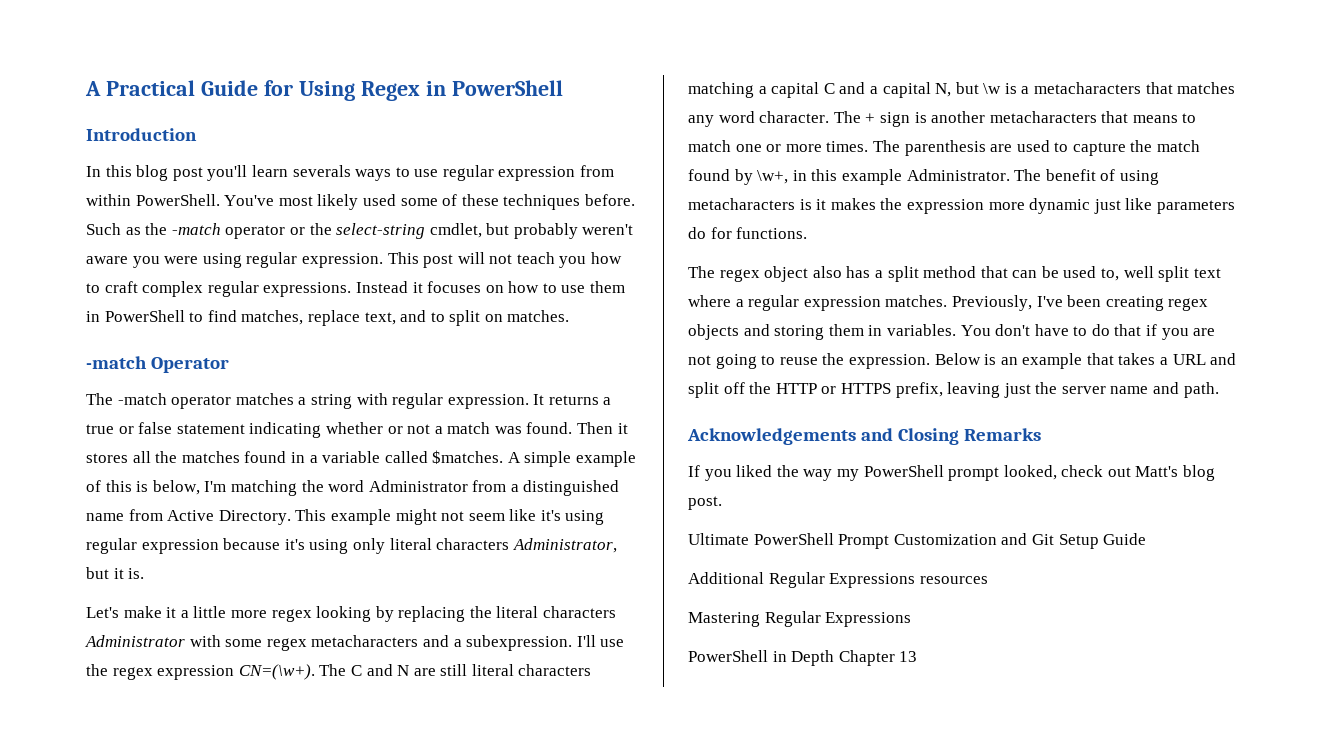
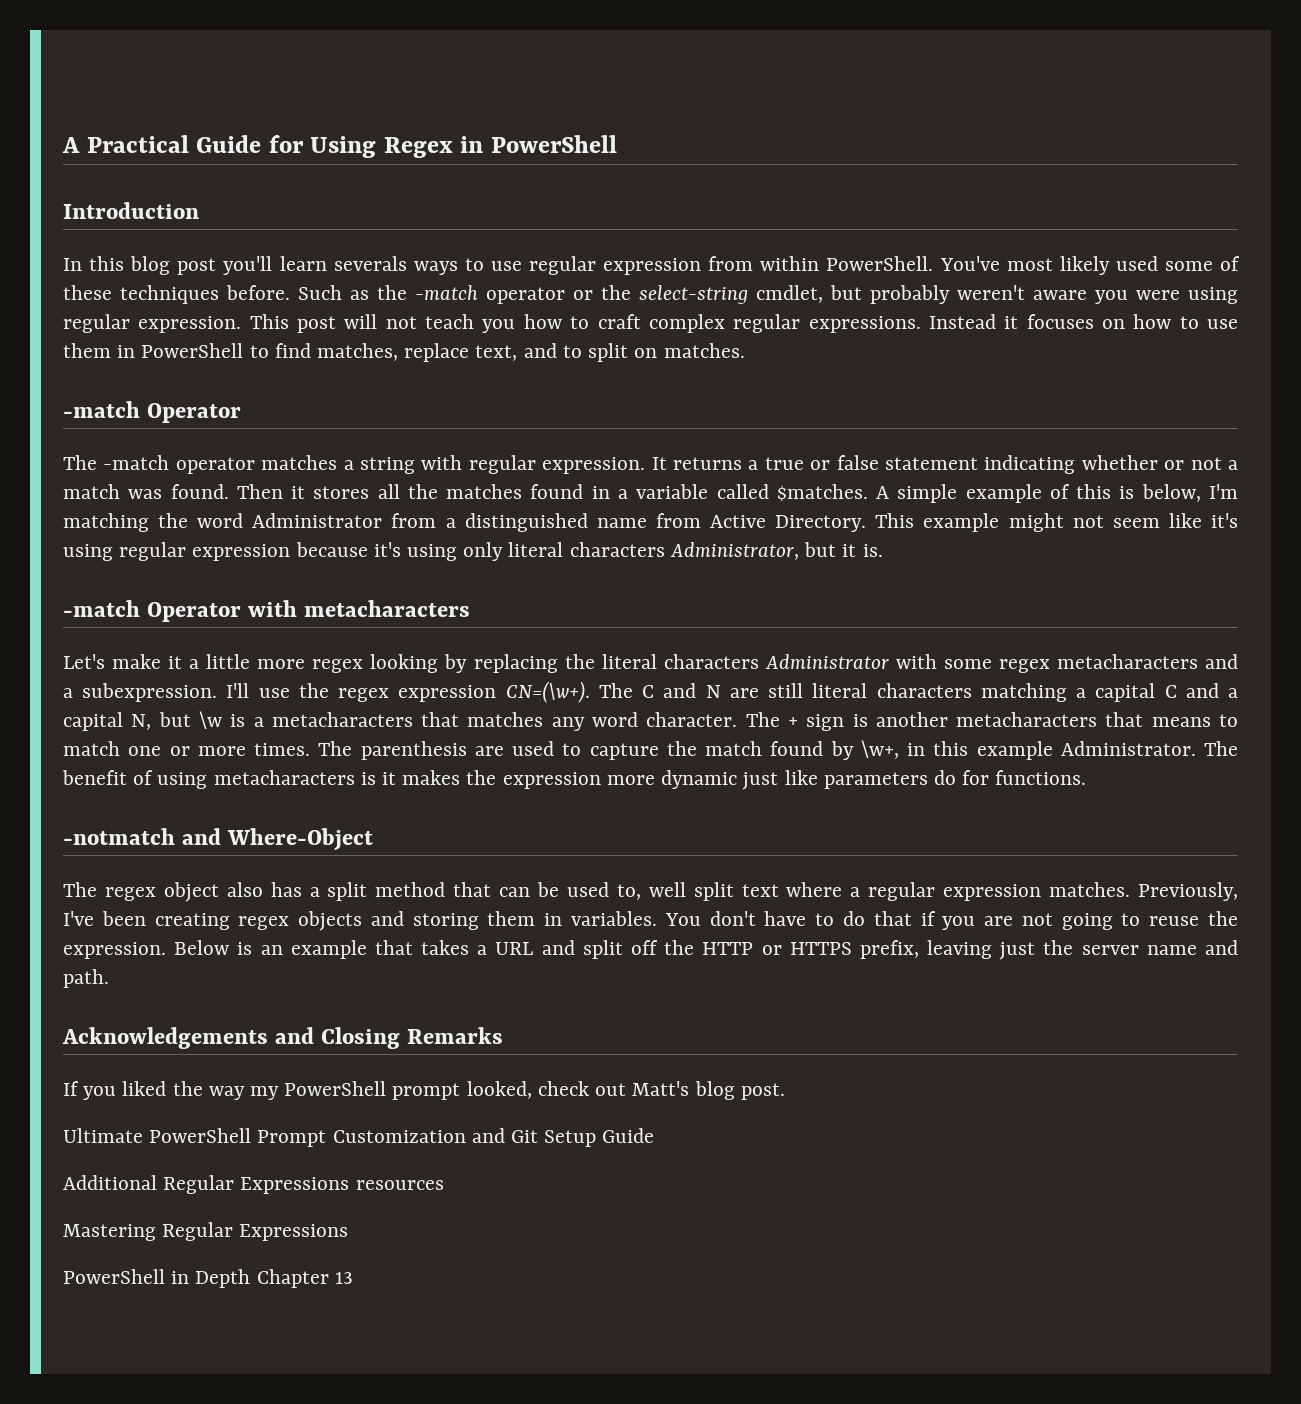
(145, 573) none -> [63,600,470,622] // -match Operator with metacharacters
(808, 233) none -> [63,828,373,850] // -notmatch and Where-Object

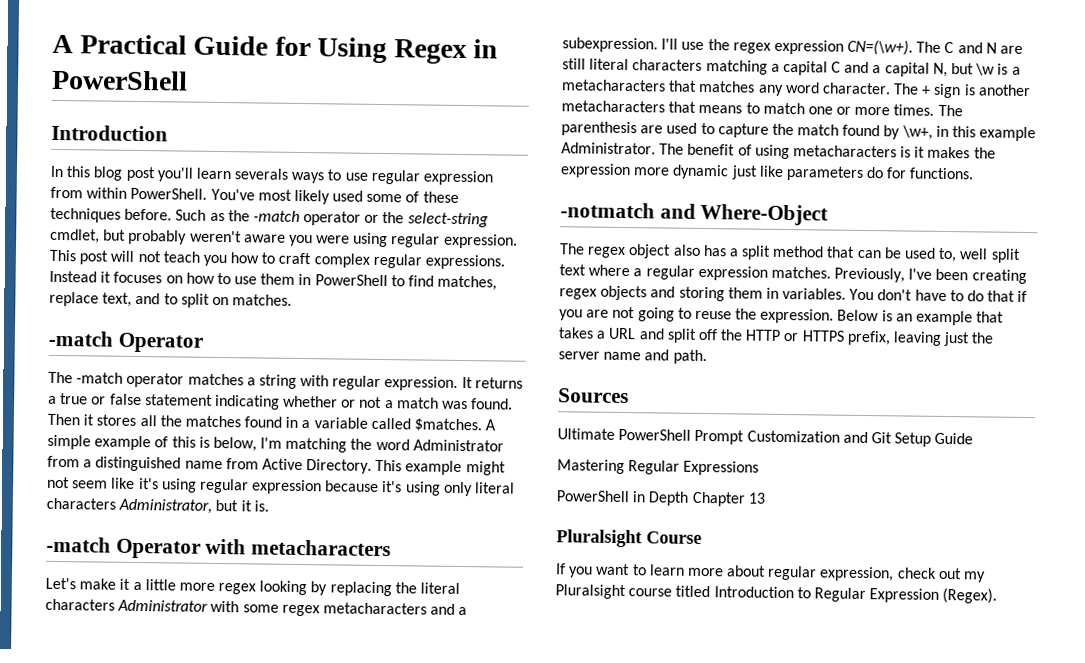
[62,1027,503,1049] [63,1081,785,1100] Acknowledgements and Closing Remarks // If you liked the way my PowerShell prompt looked, check out Matt's blog post. -> [558,388,629,404] Sources
[63,1175,444,1194] // Additional Regular Expressions resources -> (974, 438) none
(353, 1278) none -> [556,529,702,548] [555,563,987,583] [555,584,998,604] // Pluralsight Course // If you want to learn more about regular expression, check out my Pluralsight course titled Introduction to Regular Expression (Regex).

